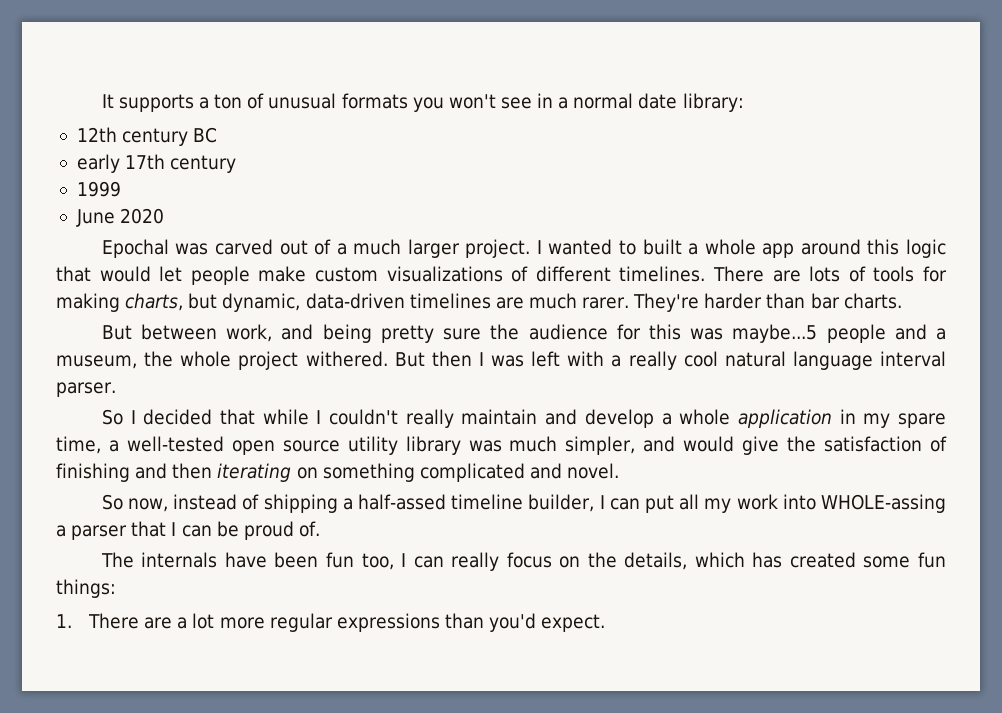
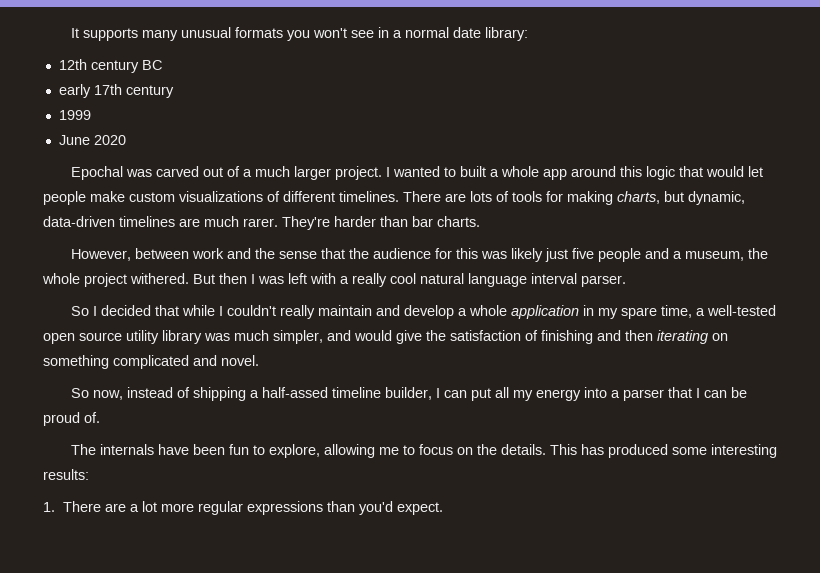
[199,93,265,109] a ton of -> [141,30,178,41] many
[101,324,482,343] But between work, and being pretty sure -> [70,248,345,261] However, between work and the sense that
[732,324,818,343] maybe...5 -> [510,248,594,262] likely just five
[736,494,947,513] work into WHOLE-assing -> [535,387,607,401] energy into
[361,552,946,571] [56,579,116,598] too, I can really focus on the details, which has created some fun things: -> [252,444,777,458] [43,469,89,480] to explore, allowing me to focus on the details. This has produced some interesting results:

